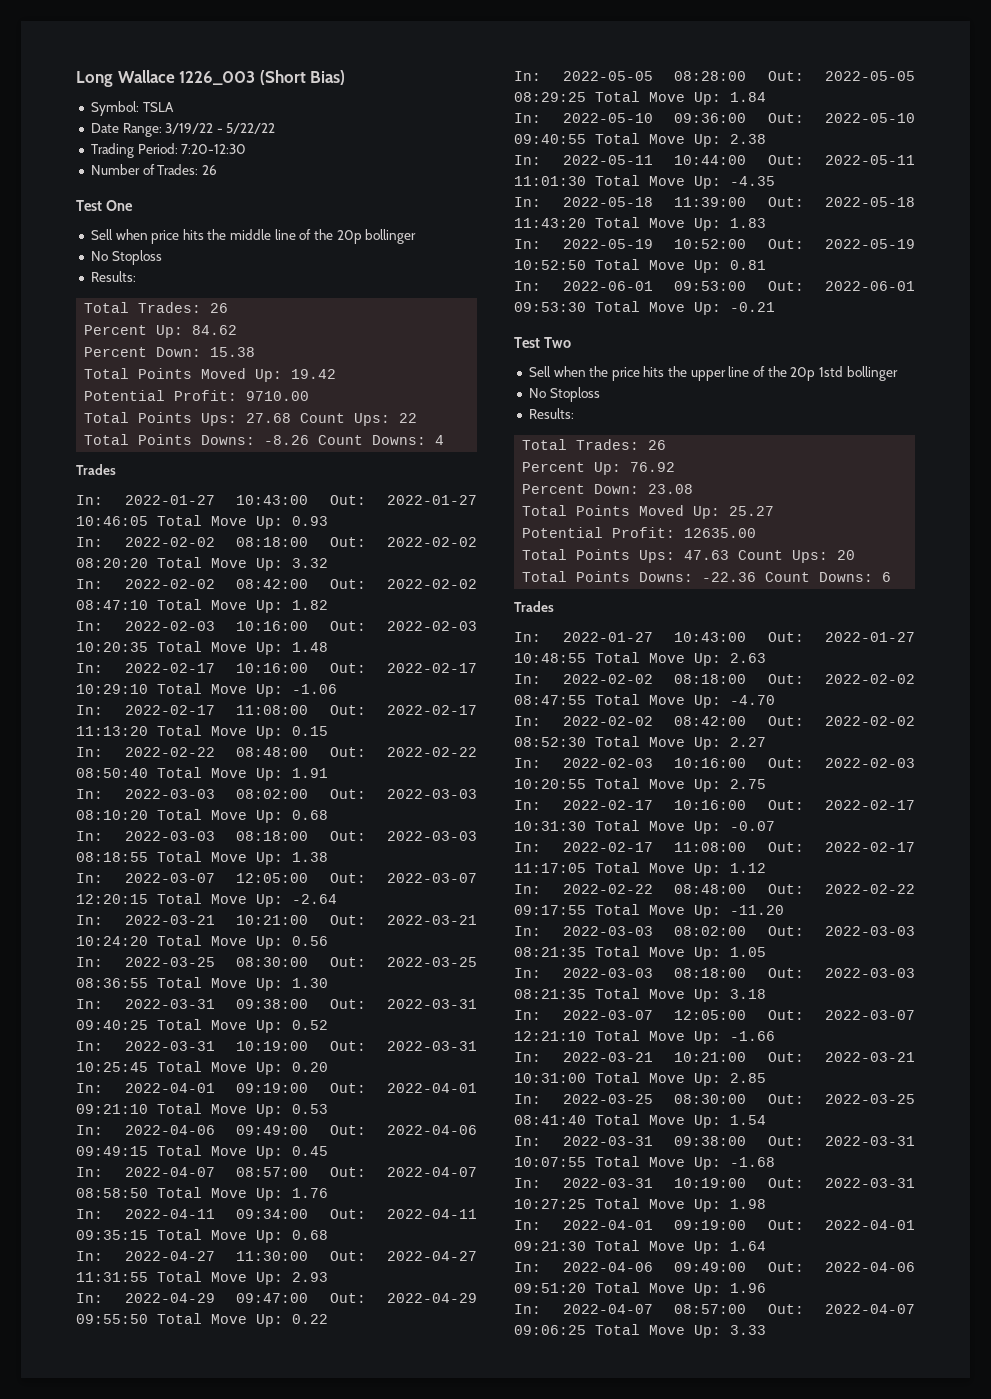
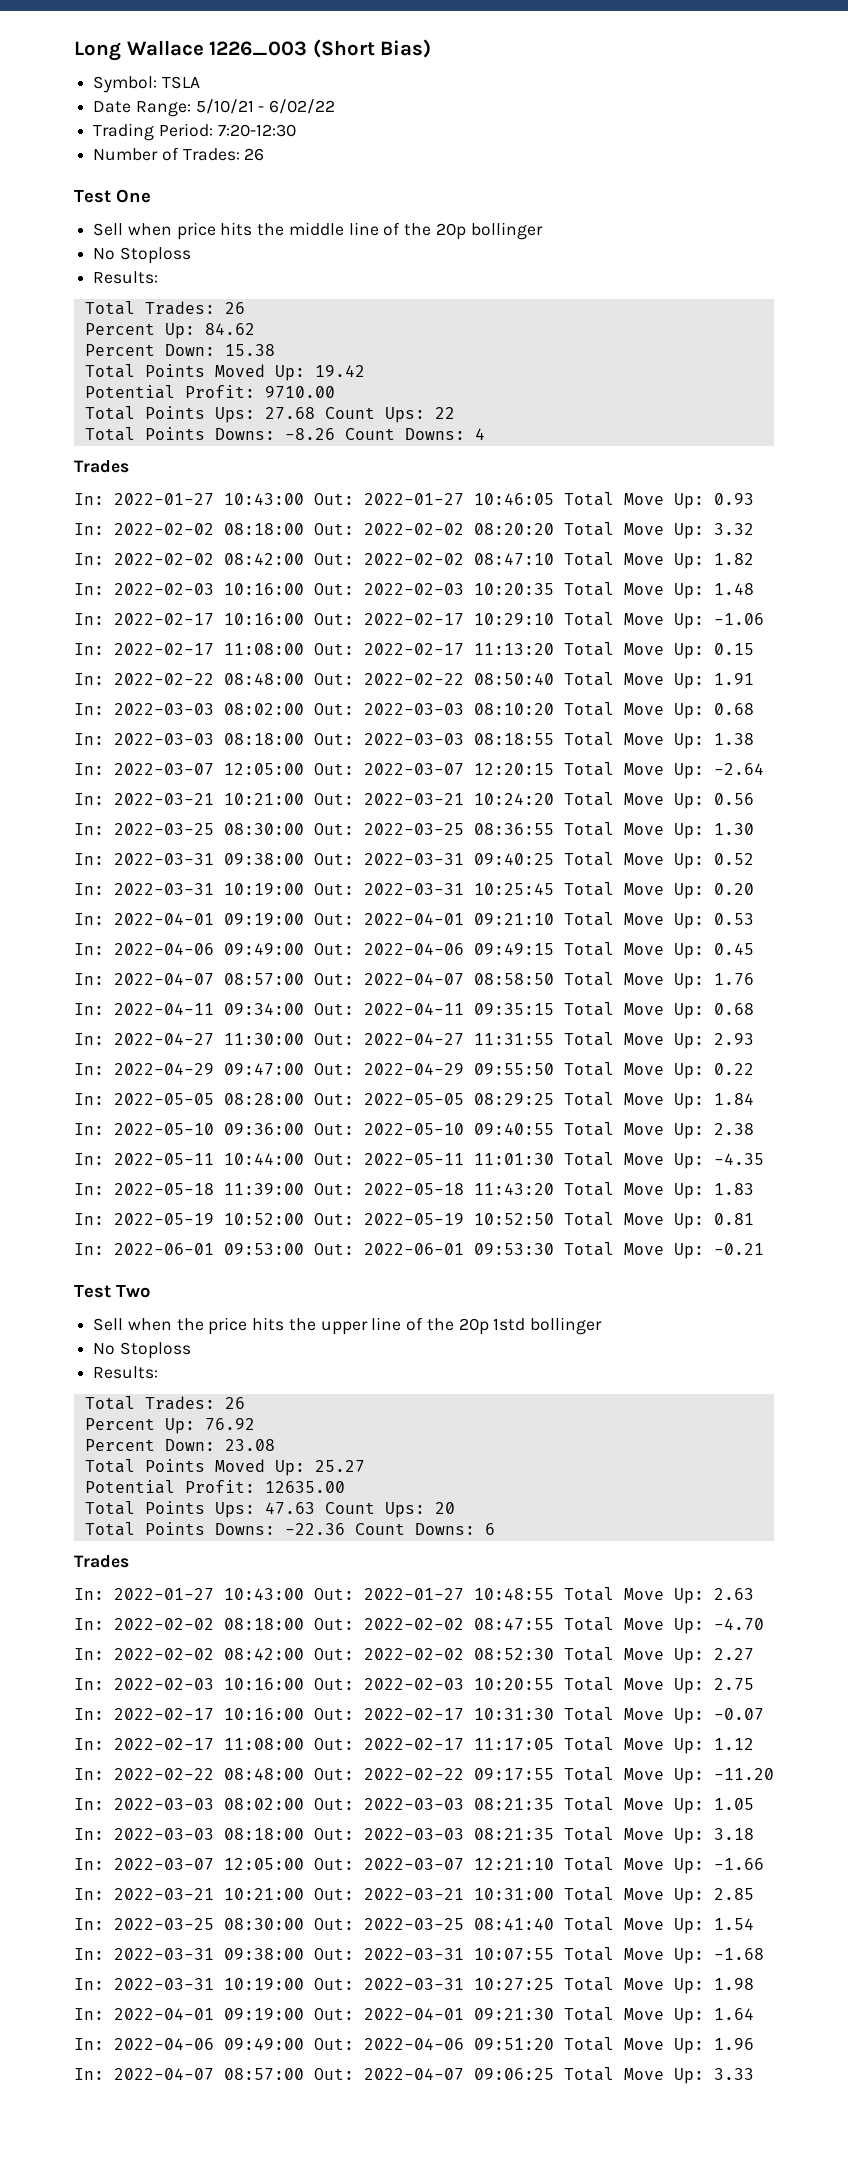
[165,123,276,134] 3/19/22 - 5/22/22 -> [195,99,336,114] 5/10/21 - 6/02/22

